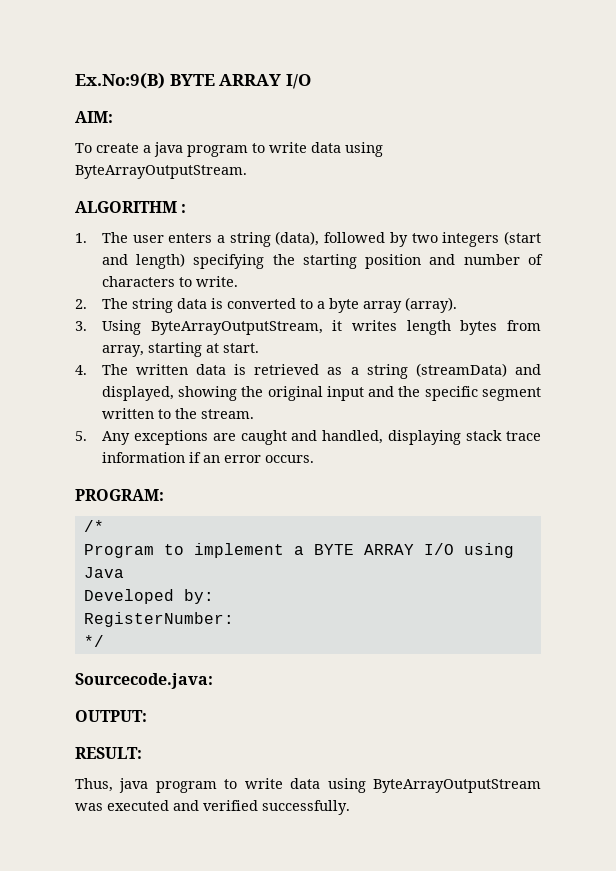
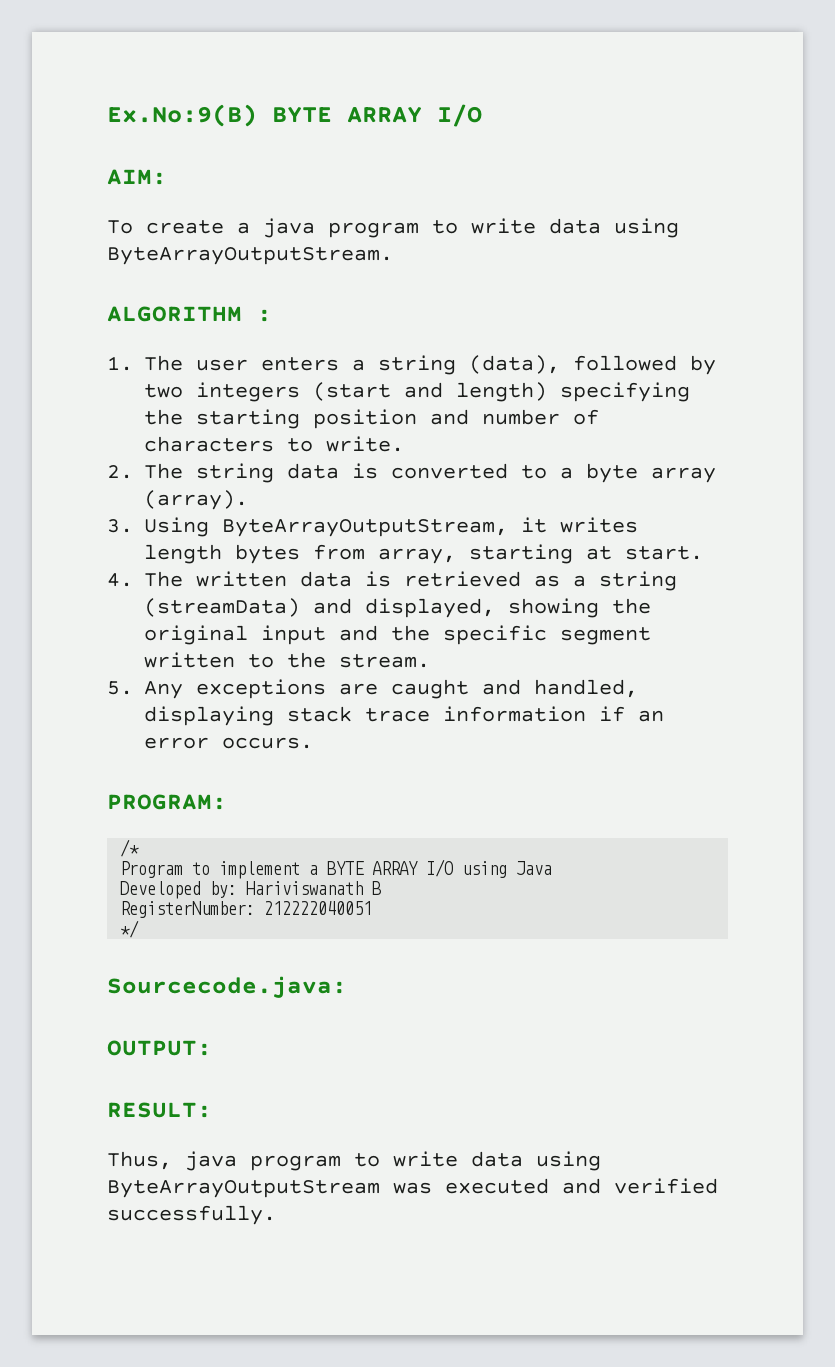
(214, 596) none -> [246,881,382,895] Hariviswanath B
(234, 619) none -> [264,901,373,915] 212222040051

